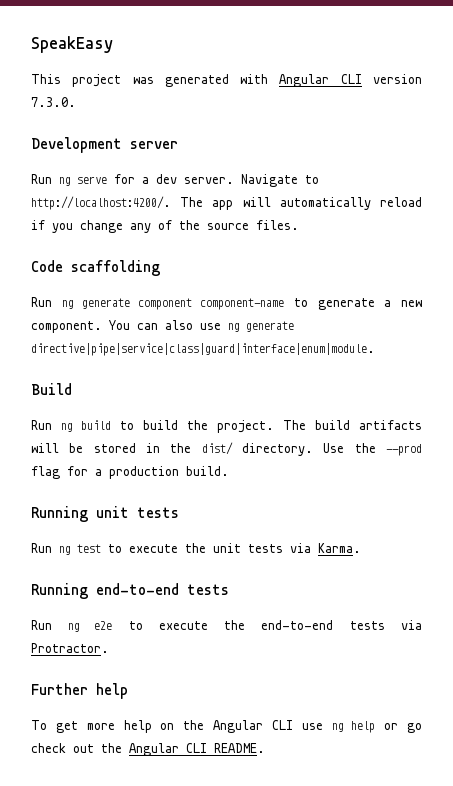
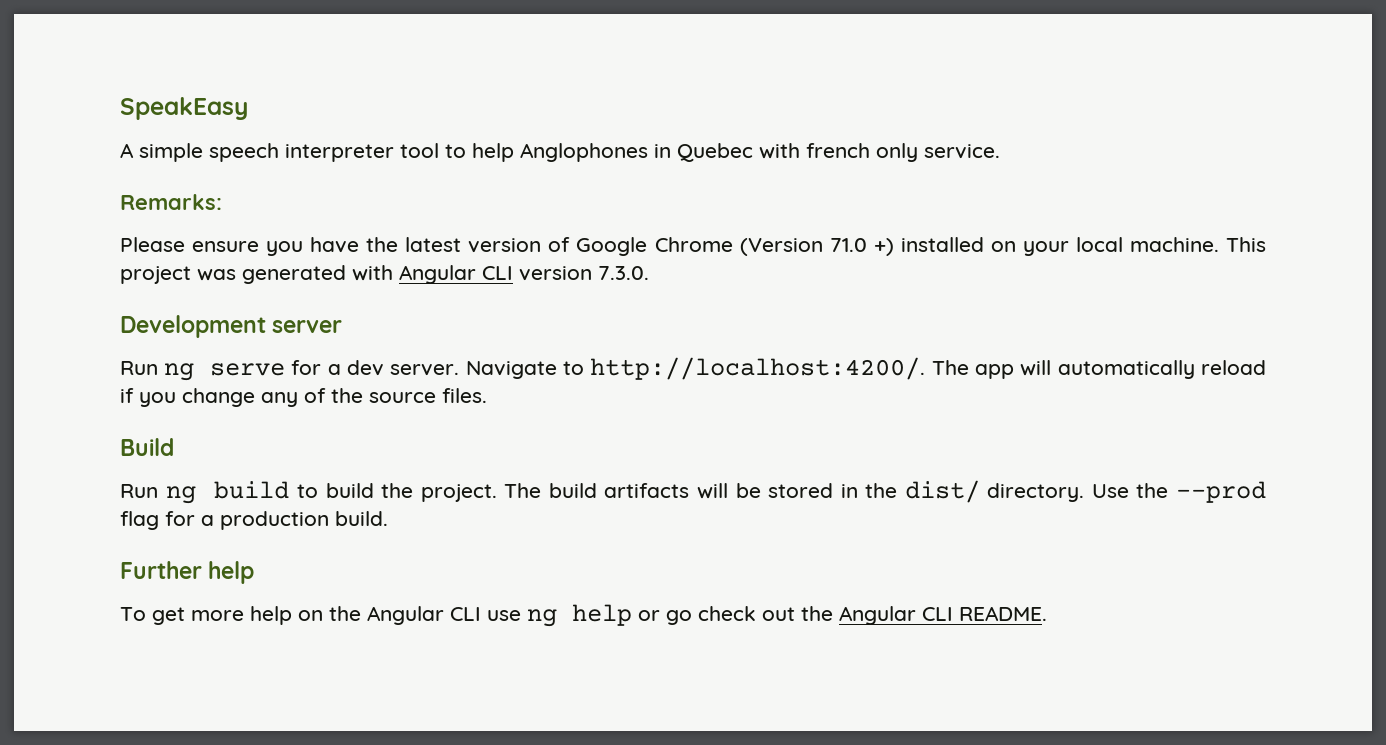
(113, 44) none -> [120,143,1000,162] [120,194,222,210] [120,237,1219,256] A simple speech interpreter tool to help Anglophones in Quebec with french only service. // Remarks: // Please ensure you have the latest version of Google Chrome (Version 71.0 +) installed on your local machine.
[31,260,160,276] [31,297,422,310] [31,320,294,333] [31,343,375,356] // Code scaffolding // Run ng generate component component-name to generate a new component. You can also use ng generate directive|pipe|service|class|guard|interface|enum|module. -> (487, 395) none
[31,506,179,522] [31,543,361,555] [31,583,229,599] [31,620,422,632] [31,643,109,653] // Running unit tests // Run ng test to execute the unit tests via Karma. // Running end-to-end tests // Run ng e2e to execute the end-to-end tests via Protractor. -> (388, 518) none

